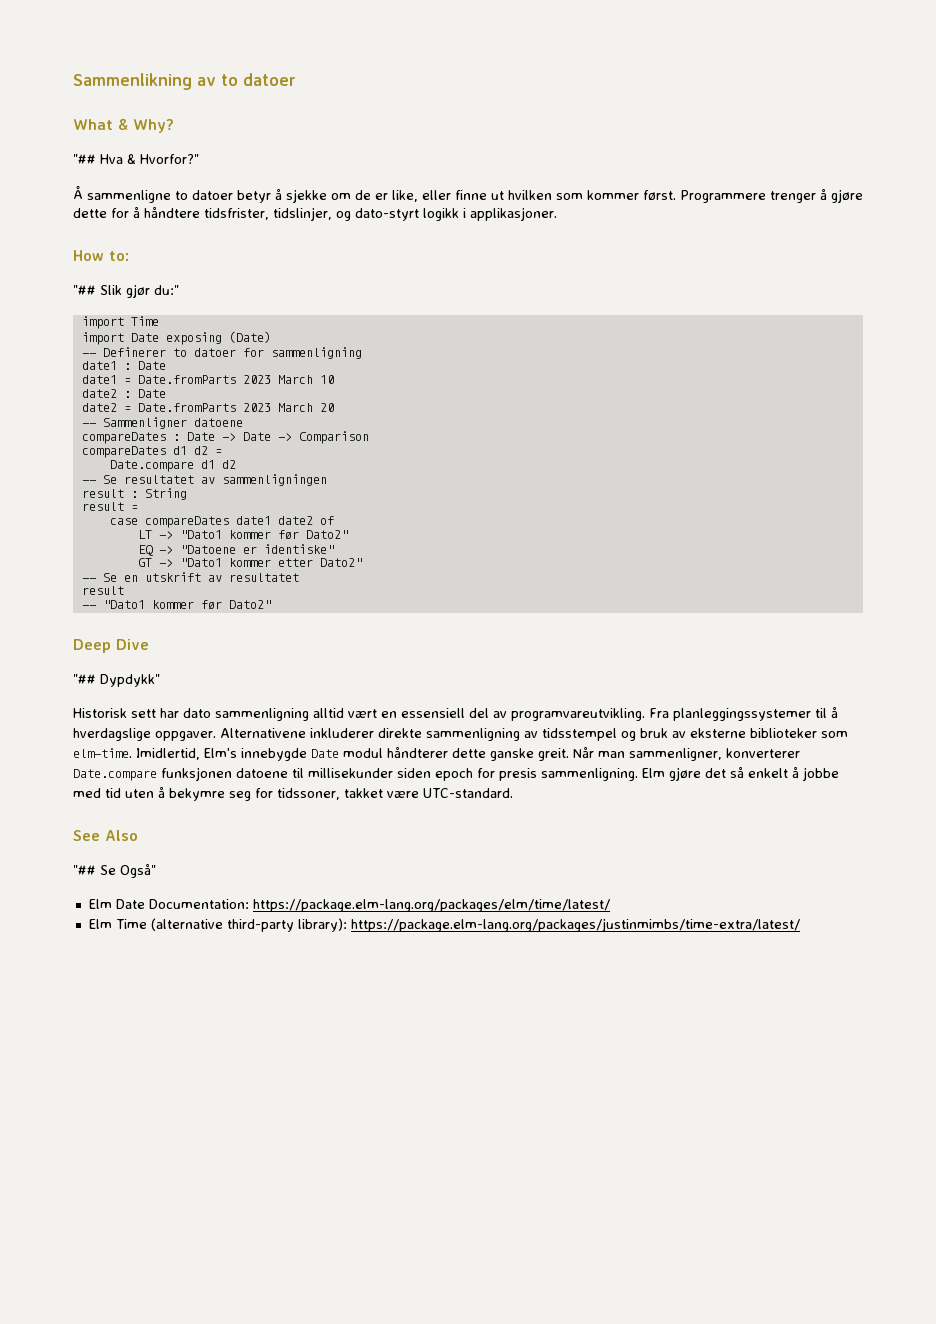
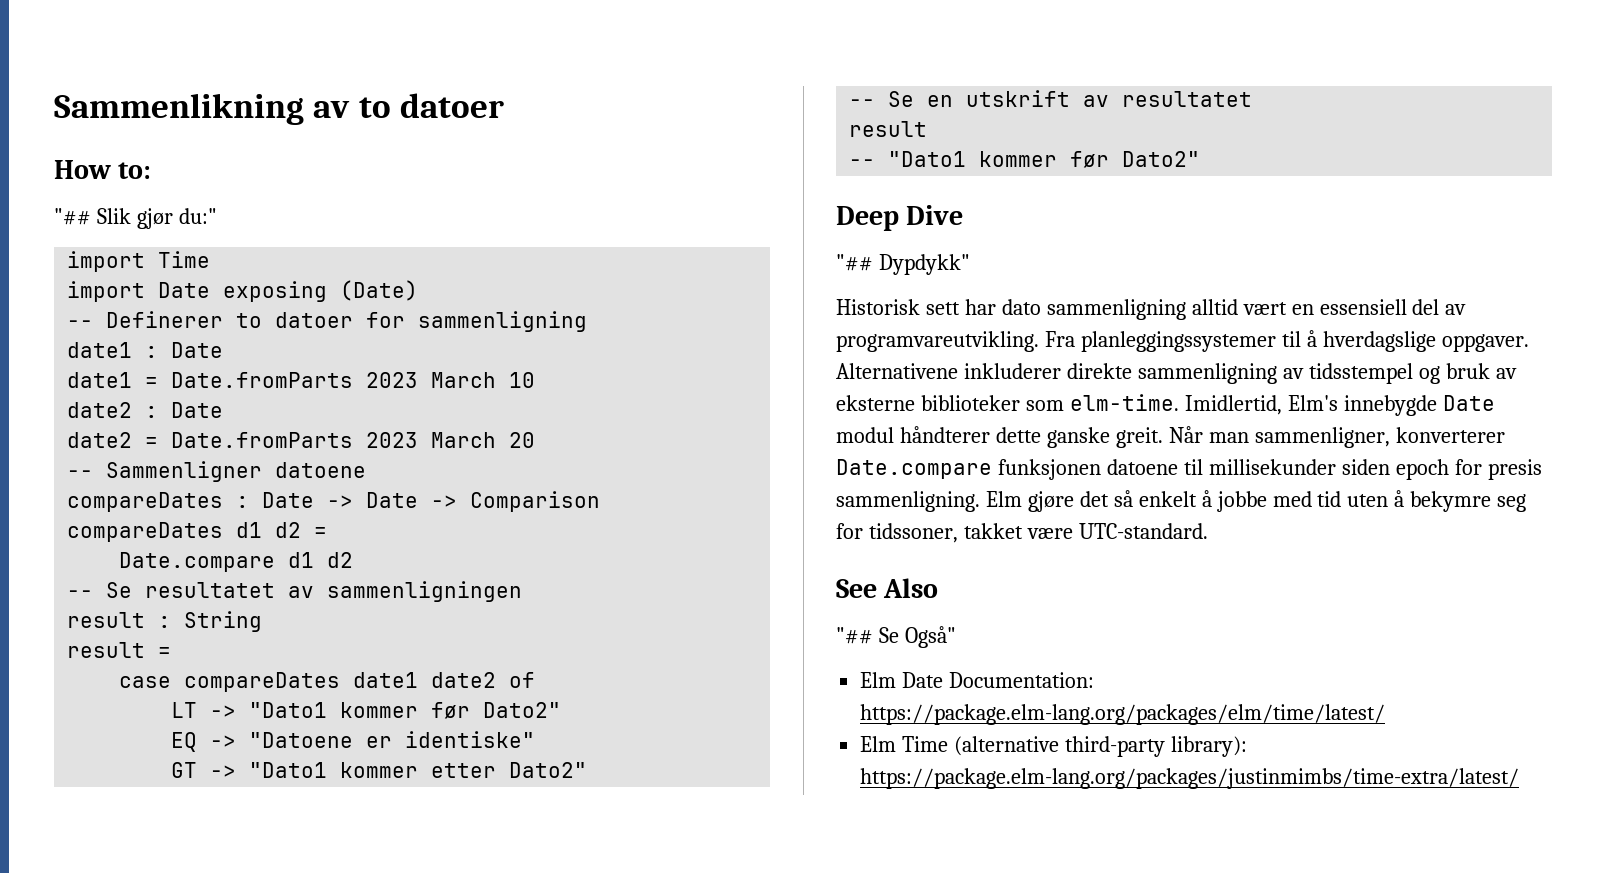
[73,118,174,133] [73,154,199,164] [73,185,863,203] [73,206,557,221] // What & Why? // "## Hva & Hvorfor?" // Å sammenligne to datoer betyr å sjekke om de er like, eller finne ut hvilken som kommer først. Programmere trenger å gjøre dette for å håndtere tidsfrister, tidslinjer, og dato-styrt logikk i applikasjoner. -> (504, 105) none

